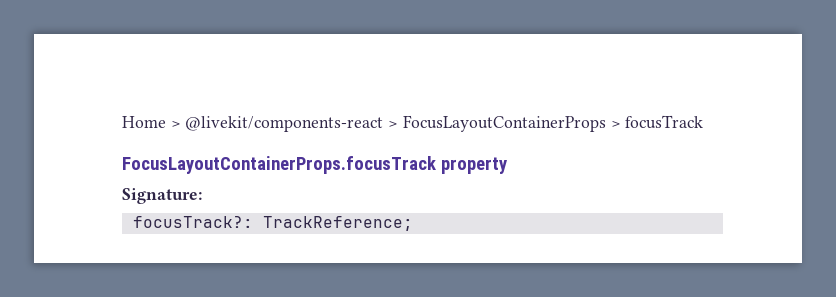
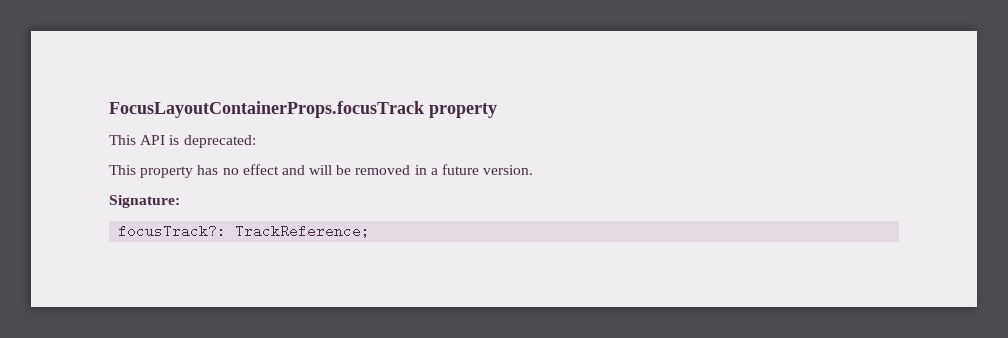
[122,115,704,132] [122,156,507,174] Home > @livekit/components-react > FocusLayoutContainerProps > focusTrack // FocusLayoutContainerProps.focusTrack property -> [109,101,497,118] [109,135,256,148] [109,164,534,178] FocusLayoutContainerProps.focusTrack property // This API is deprecated: // This property has no effect and will be removed in a future version.

